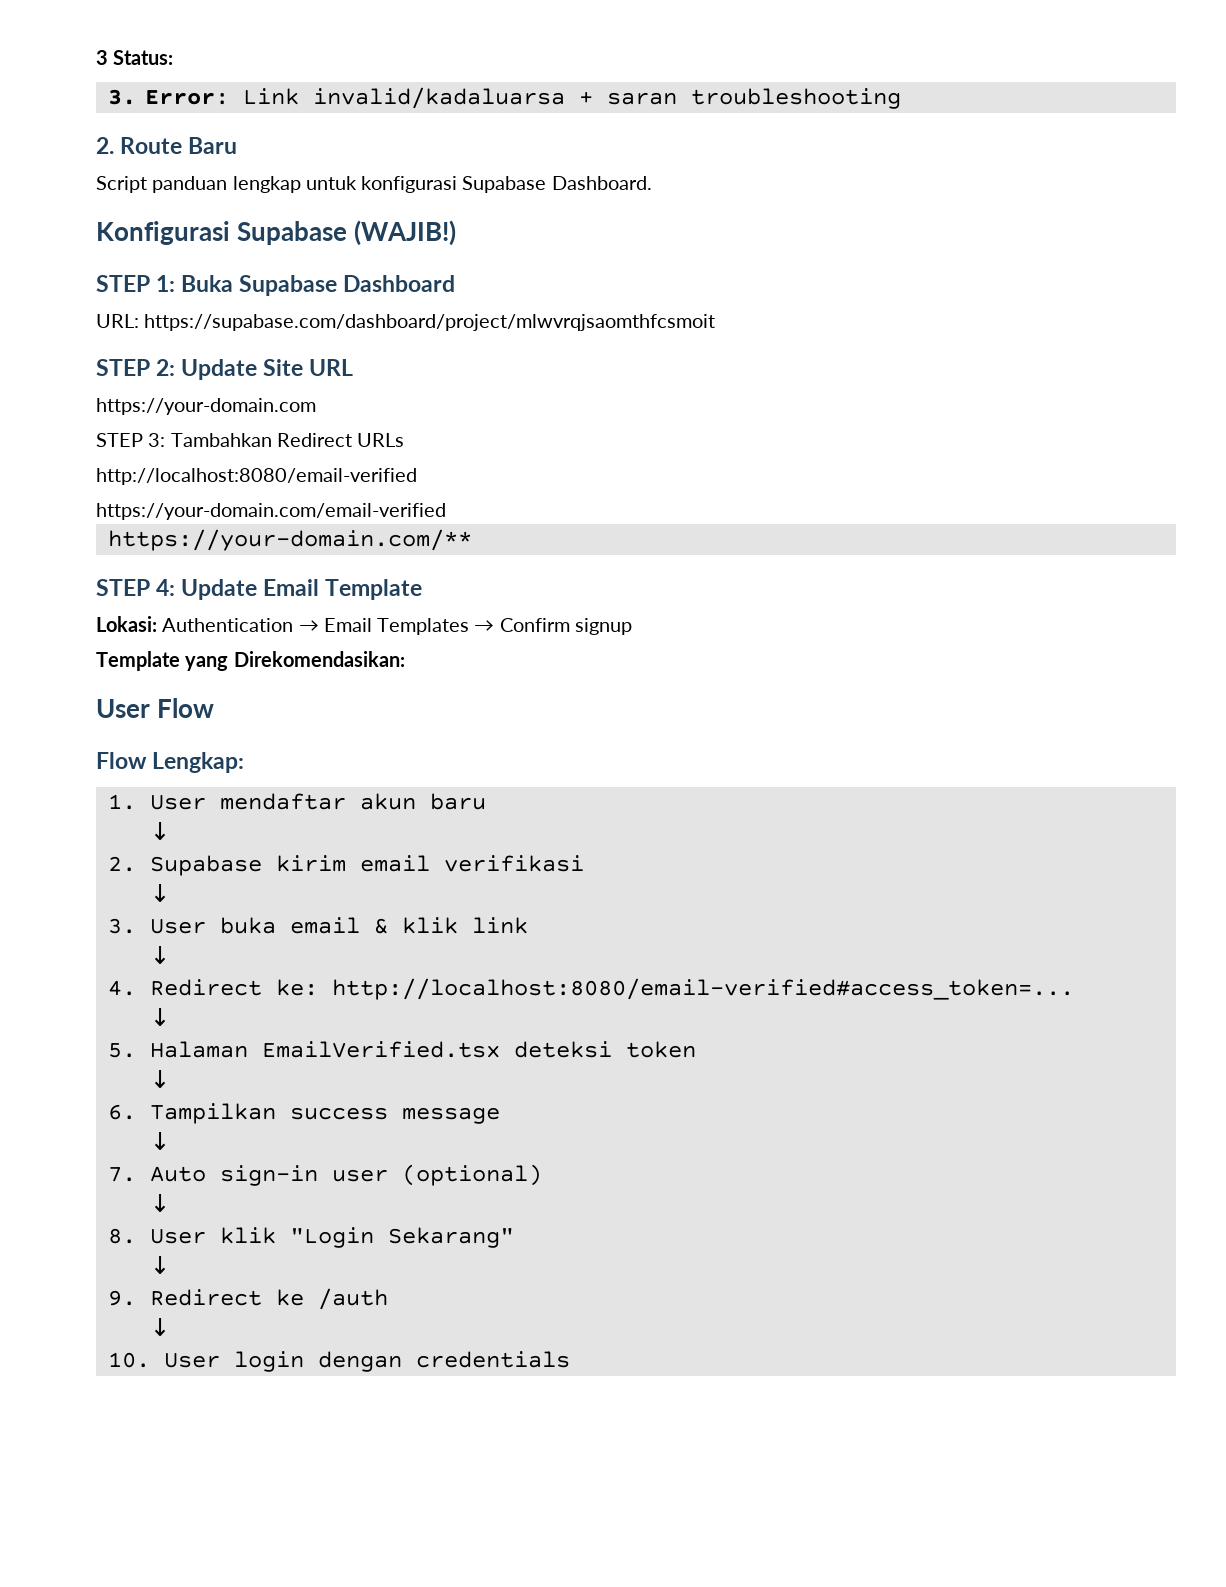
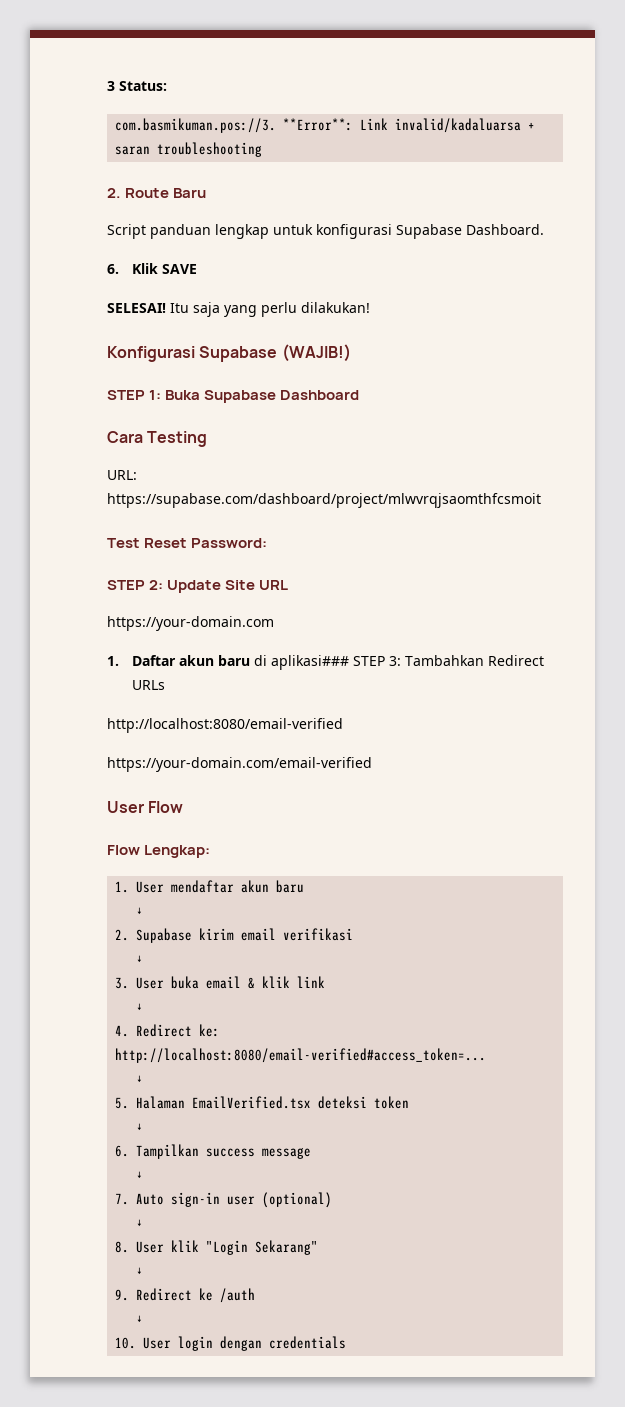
[107,89,230,105] 3. Error: -> [115,118,354,133] com.basmikuman.pos://3. **Error**:
(652, 183) none -> [107,263,197,274] [107,302,370,317] // 6. Klik SAVE // SELESAI! Itu saja yang perlu dilakukan!
(456, 283) none -> [107,431,208,447] // Cara Testing
(716, 322) none -> [107,538,268,548] // Test Reset Password:
(316, 406) none -> [107,655,349,670] 1. Daftar akun baru di aplikasi###
[107,529,472,551] [96,579,423,600] [96,616,632,635] [96,651,405,671] // https://your-domain.com/** // STEP 4: Update Email Template // Lokasi: Authentication → Email Templates → Confirm signup // Template yang Direkomendasikan: -> (372, 764) none

